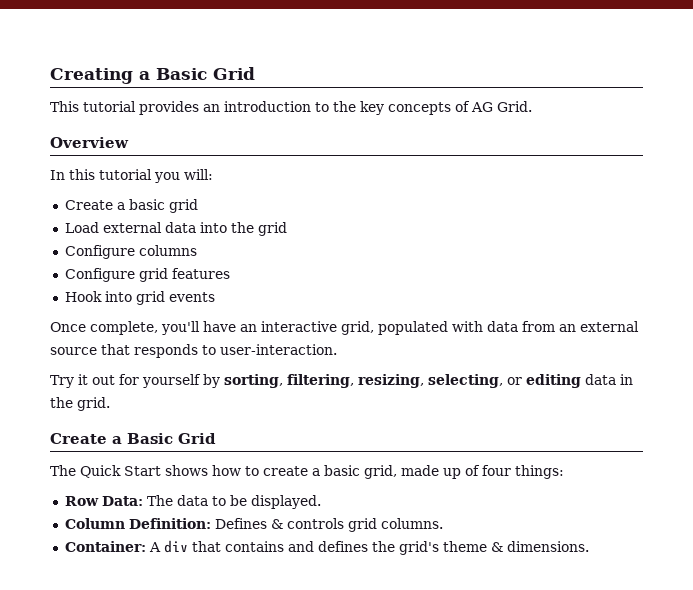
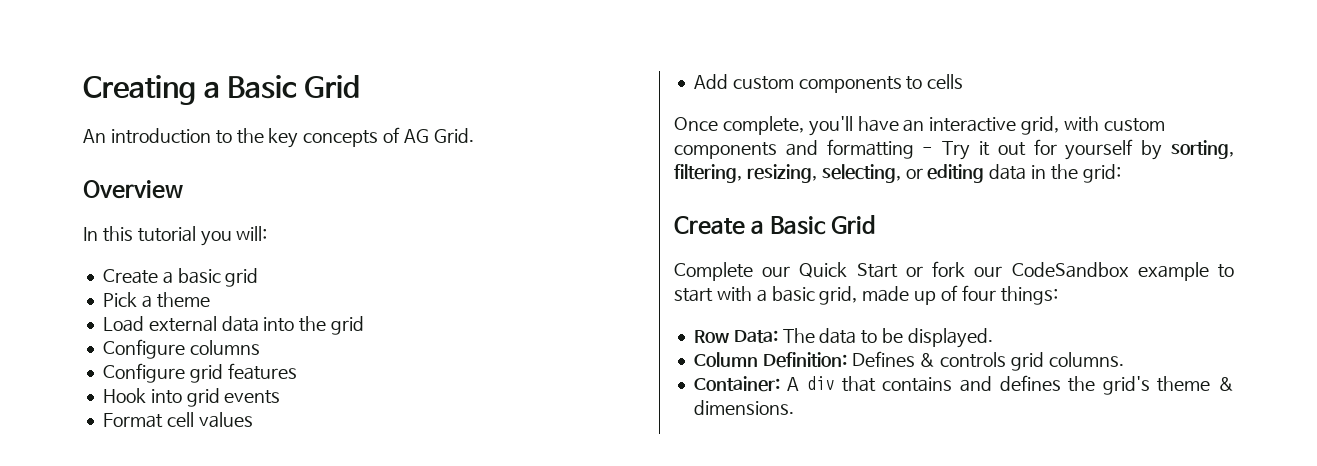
[50,101,220,115] This tutorial provides an -> [83,129,106,143] An
(198, 206) none -> [102,292,210,308] // Pick a theme
(215, 297) none -> [102,412,253,428] [693,74,964,93] // Format cell values // Add custom components to cells
[378,321,639,335] [50,344,337,358] populated with data from an external source that responds to user-interaction. // -> [1064,116,1165,132] [674,139,934,159] with custom components and formatting -
[77,397,110,411] grid. -> [1082,164,1121,183] grid:
[50,465,308,478] The Quick Start shows how to create -> [674,261,1234,281] [674,286,752,302] Complete our Quick Start or fork our CodeSandbox example to start with

